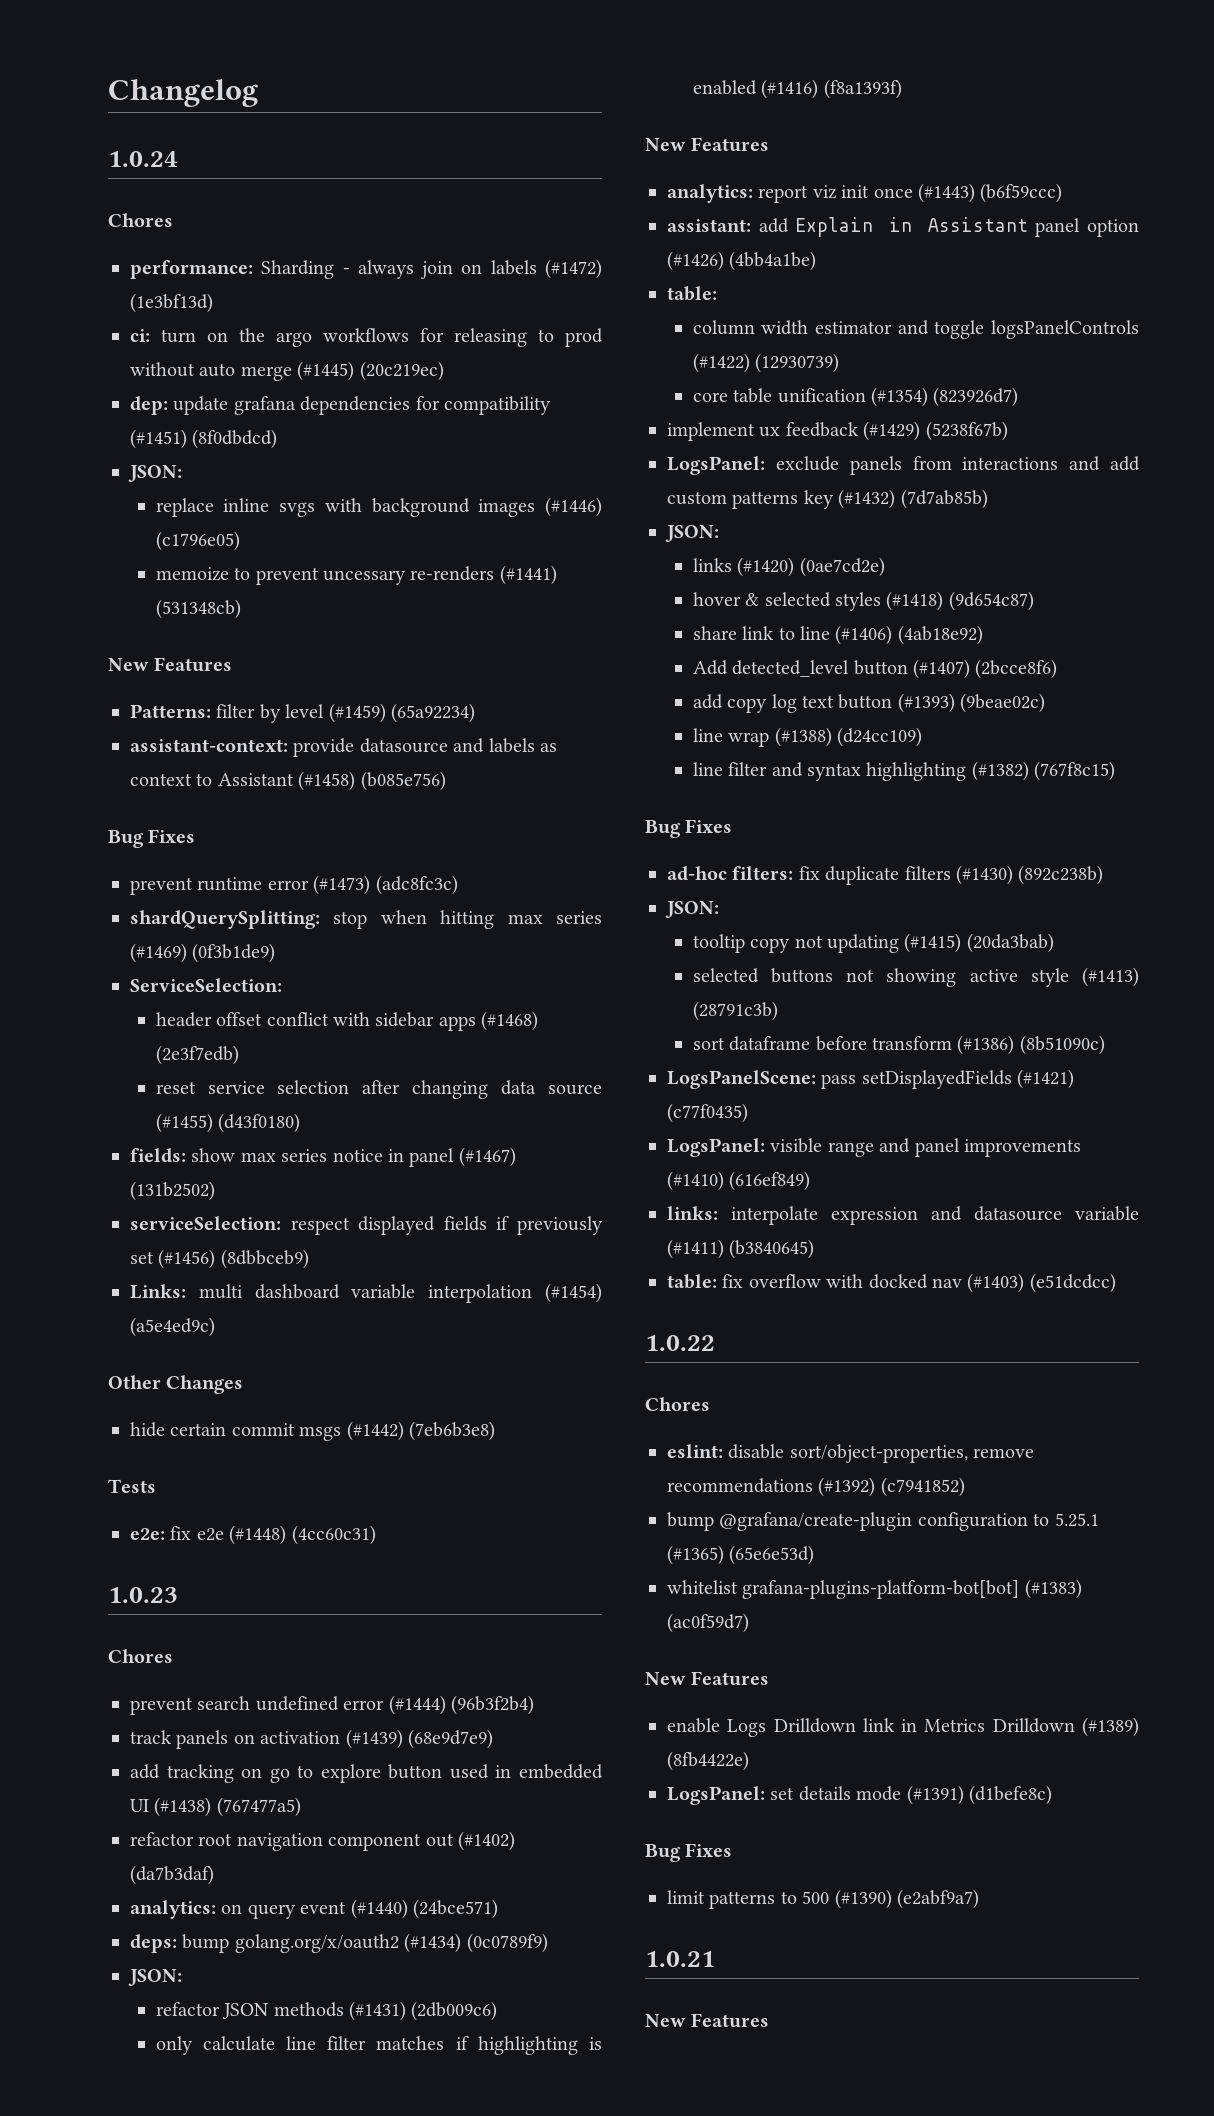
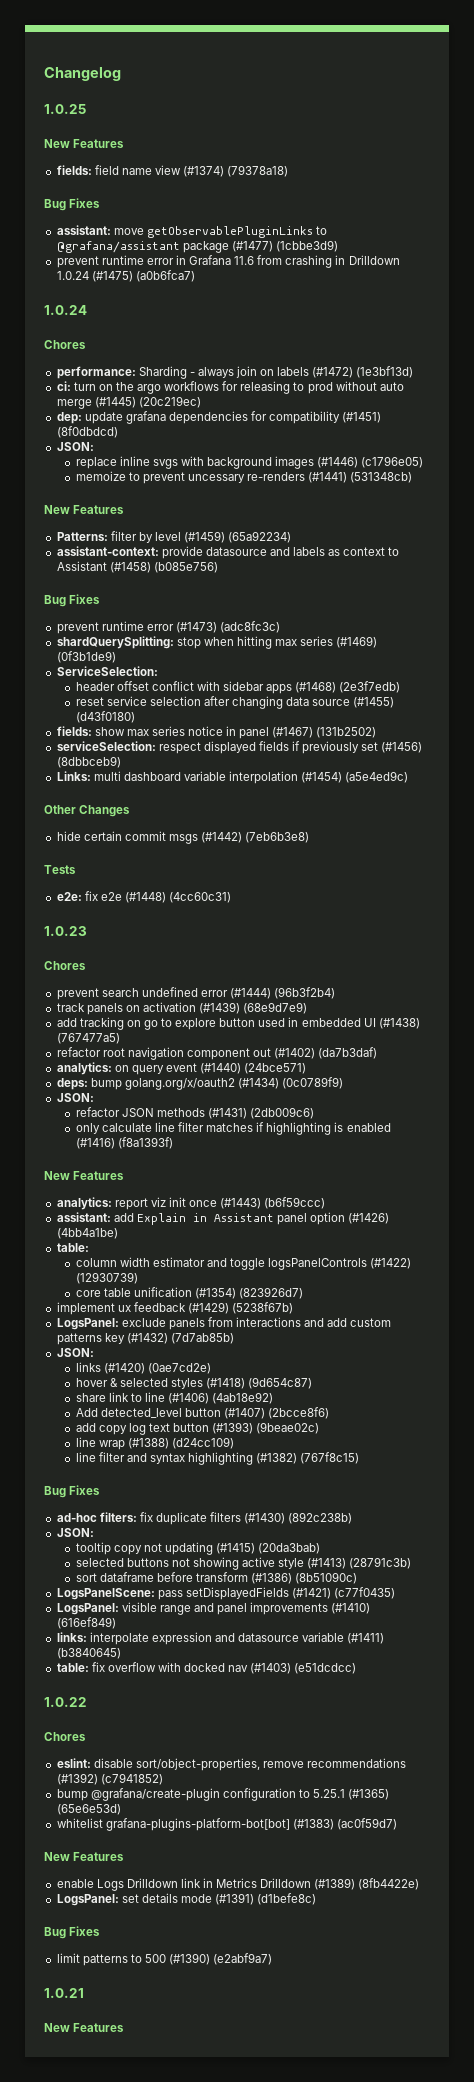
(258, 93) none -> [44,104,86,114] [44,139,125,148] [56,165,289,177] [44,198,101,211] [56,225,327,238] [56,240,338,253] [56,255,400,268] [56,270,195,282] // 1.0.25 // New Features // fields: field name view (#1374) (79378a18) // Bug Fixes // assistant: move getObservablePluginLinks to @grafana/assistant package (#1477) (1cbbe3d9) // prevent runtime error in Grafana 11.6 from crashing in Drilldown 1.0.24 (#1475) (a0b6fca7)

